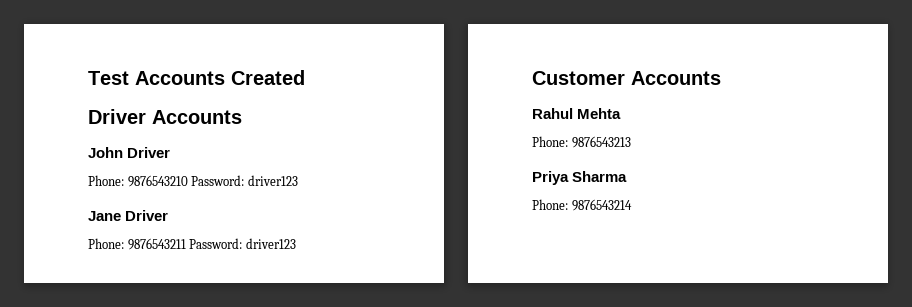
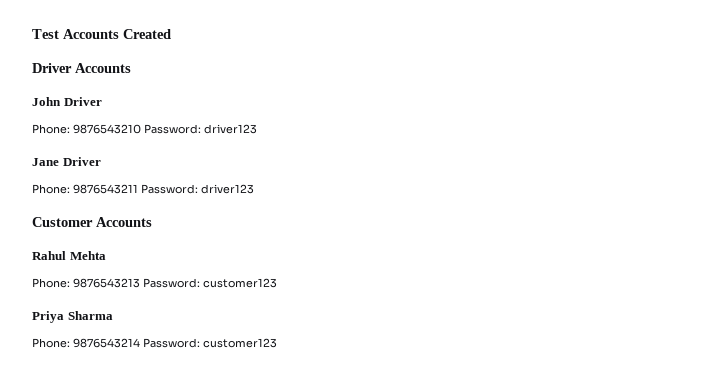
(631, 142) none -> [143,278,277,288] Password: customer123
(632, 205) none -> [143,338,277,348] Password: customer123

